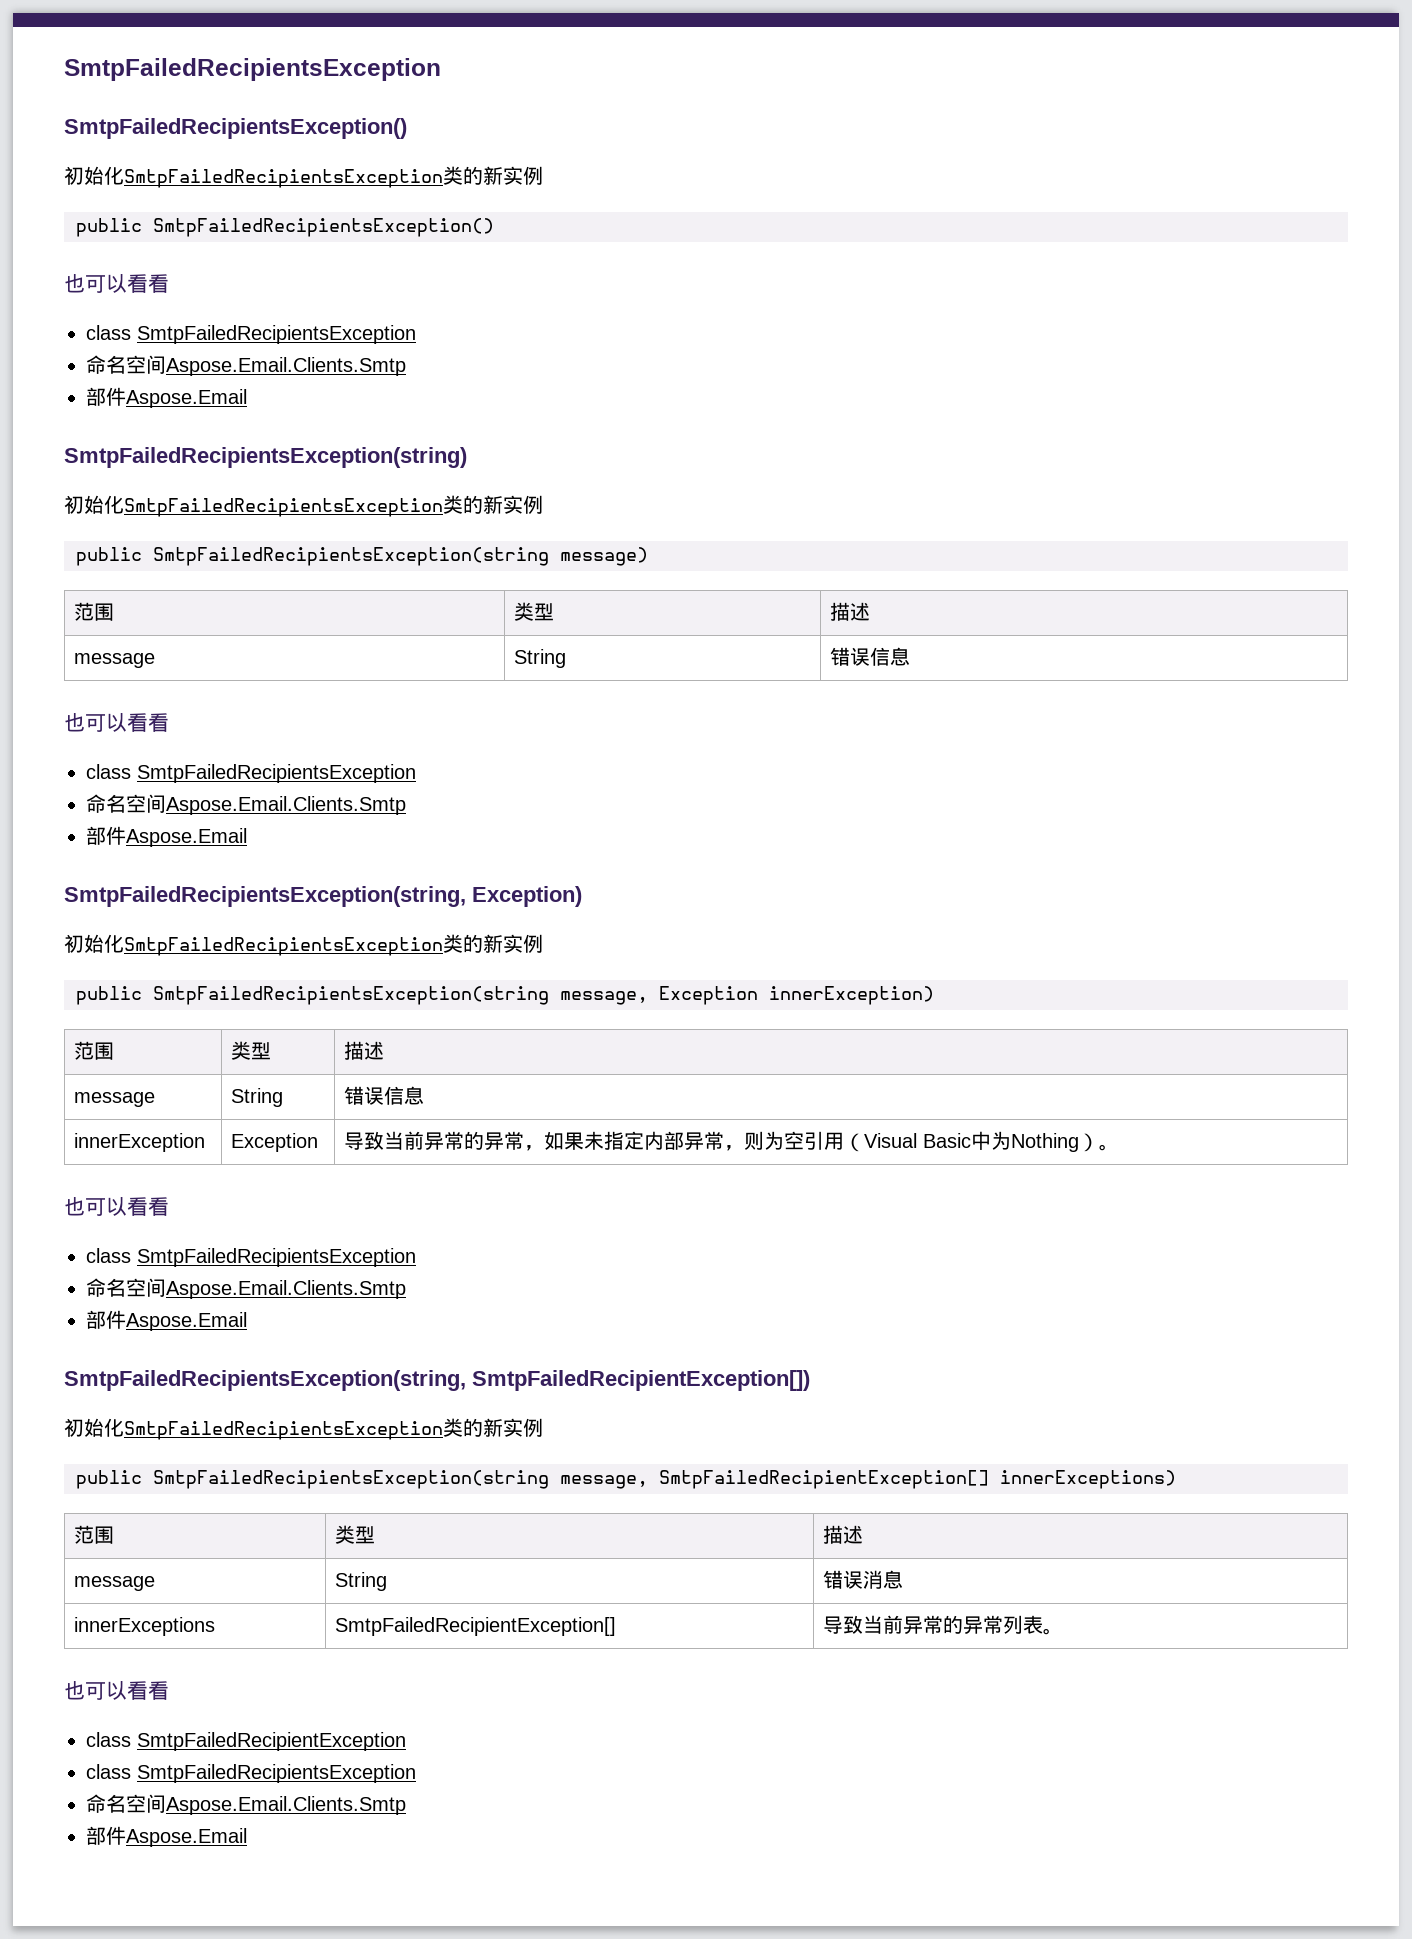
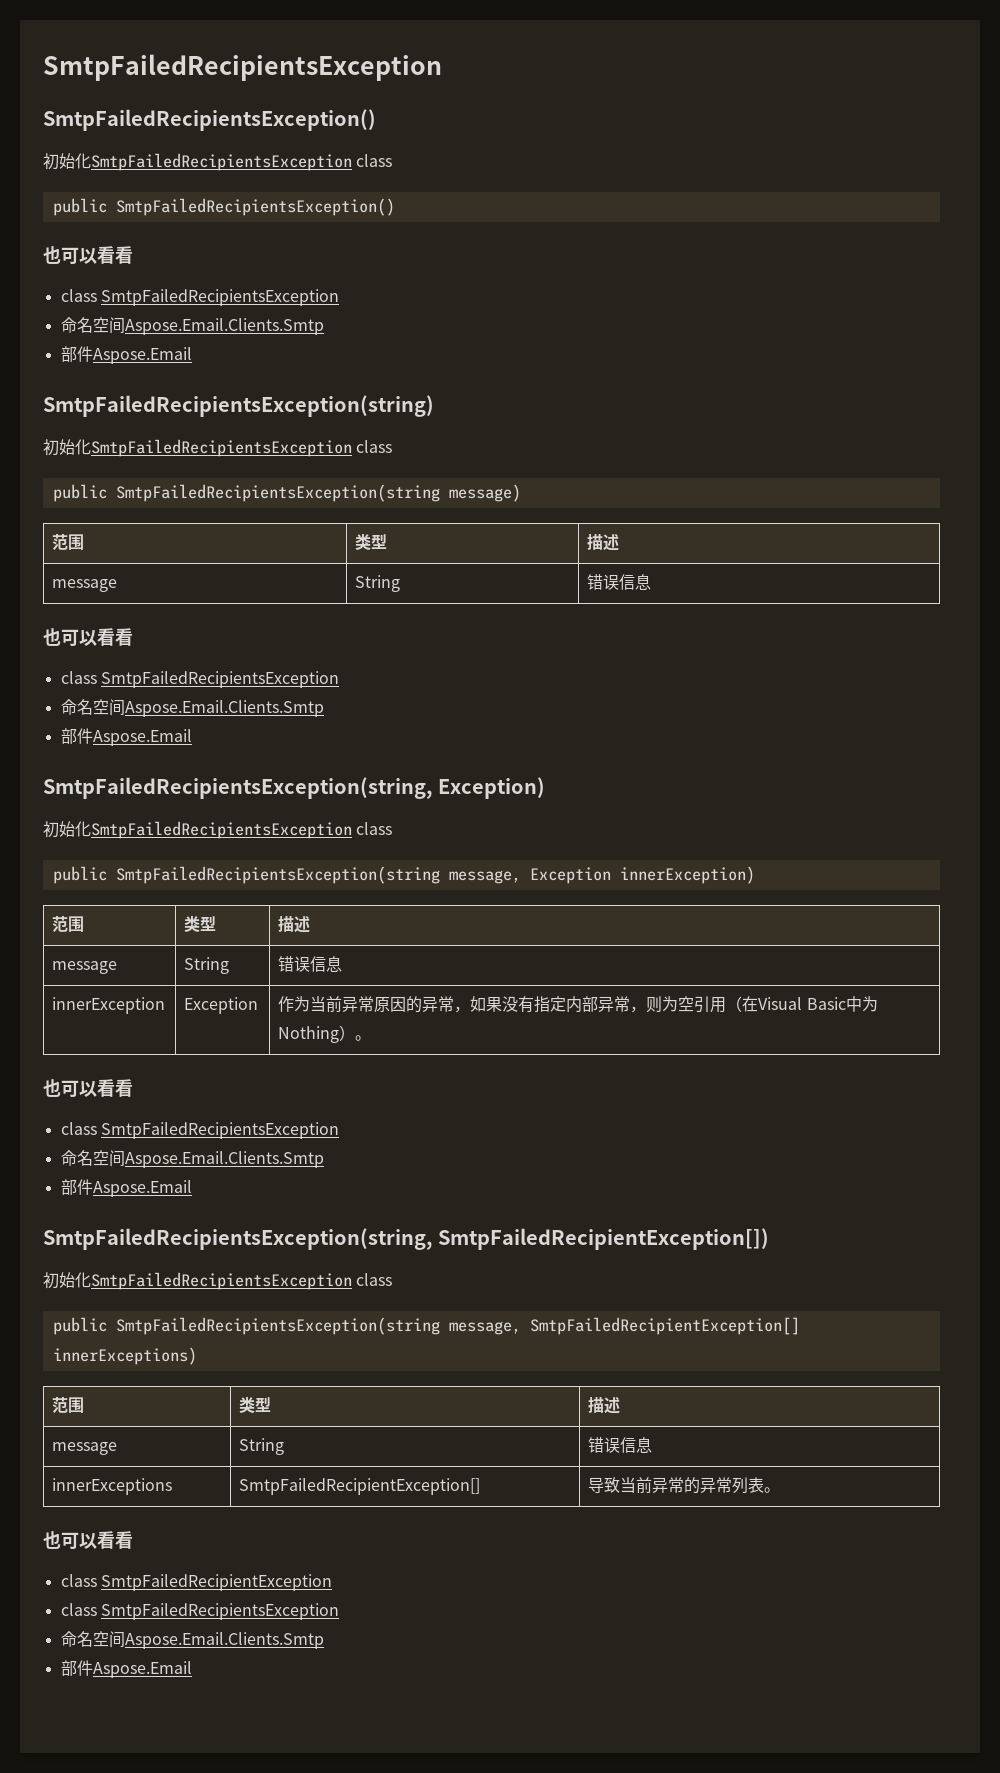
[443,166,543,185] 类的新实例 -> [356,154,393,167] class
[443,495,543,514] 类的新实例 -> [356,440,393,453] class
[443,934,543,953] 类的新实例 -> [356,822,393,835] class
[344,1131,465,1150] 导致当前异常 -> [278,996,407,1013] 作为当前异常原因
[584,1131,605,1150] 未 -> [502,996,535,1013] 没有
(865, 1142) none -> [742,996,759,1012] 在
[443,1418,543,1437] 类的新实例 -> [356,1273,393,1286] class
[863,1570,884,1589] 消 -> [620,1437,637,1453] 信

